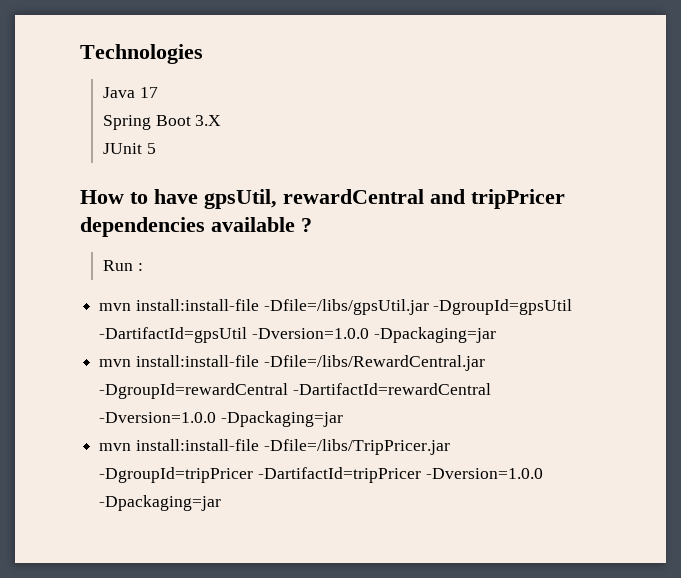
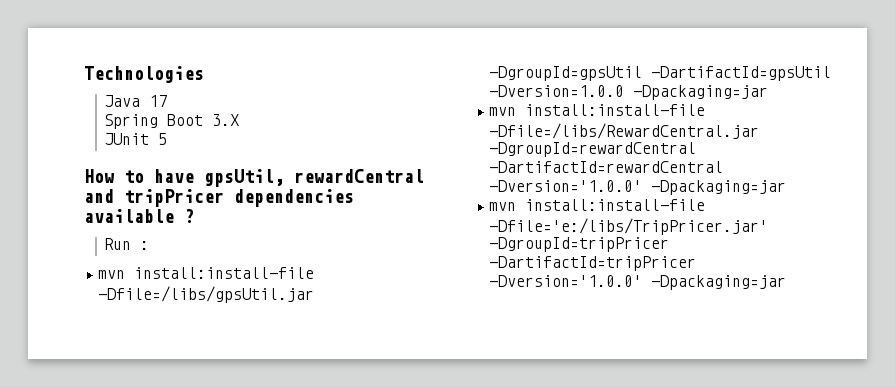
[99,411,343,427] [99,439,450,455] -Dversion=1.0.0 -Dpackaging=jar // mvn install:install-file -Dfile=/libs/TripPricer.jar -> [489,180,787,195] [489,199,706,211] [489,218,769,235] -Dversion='1.0.0' -Dpackaging=jar // mvn install:install-file -Dfile='e:/libs/TripPricer.jar'
[425,468,543,479] -Dversion=1.0.0 -> [489,275,643,287] -Dversion='1.0.0'

